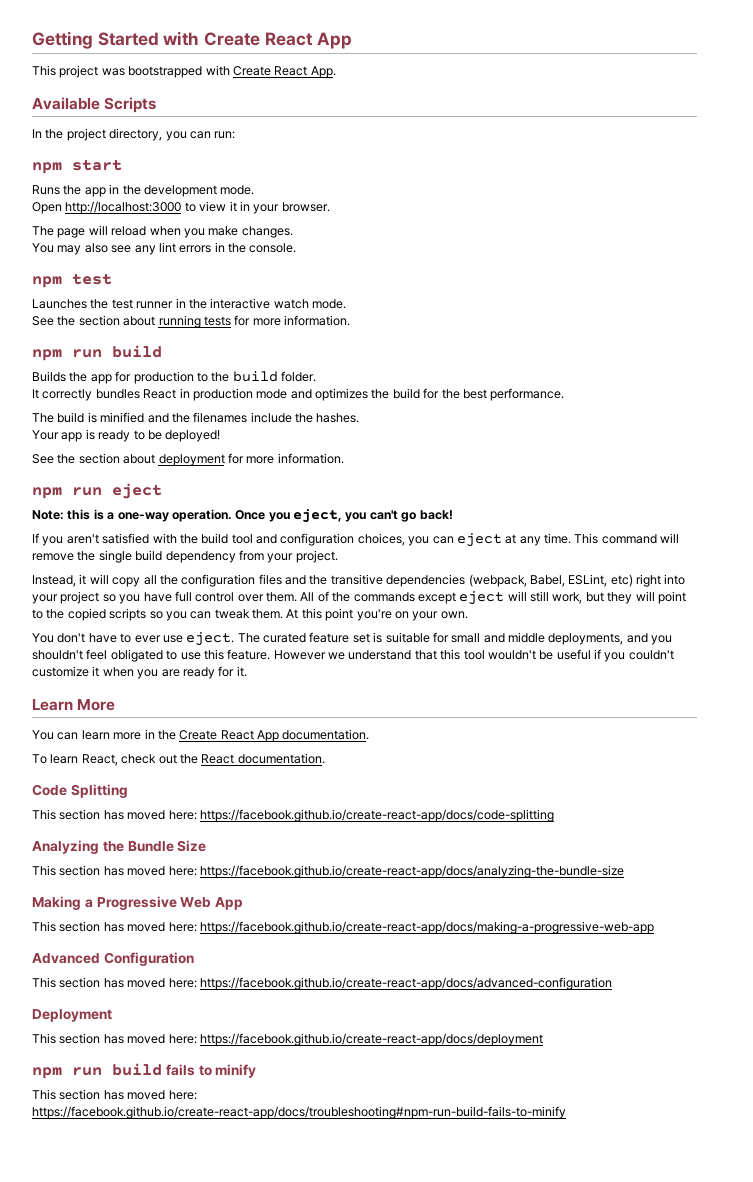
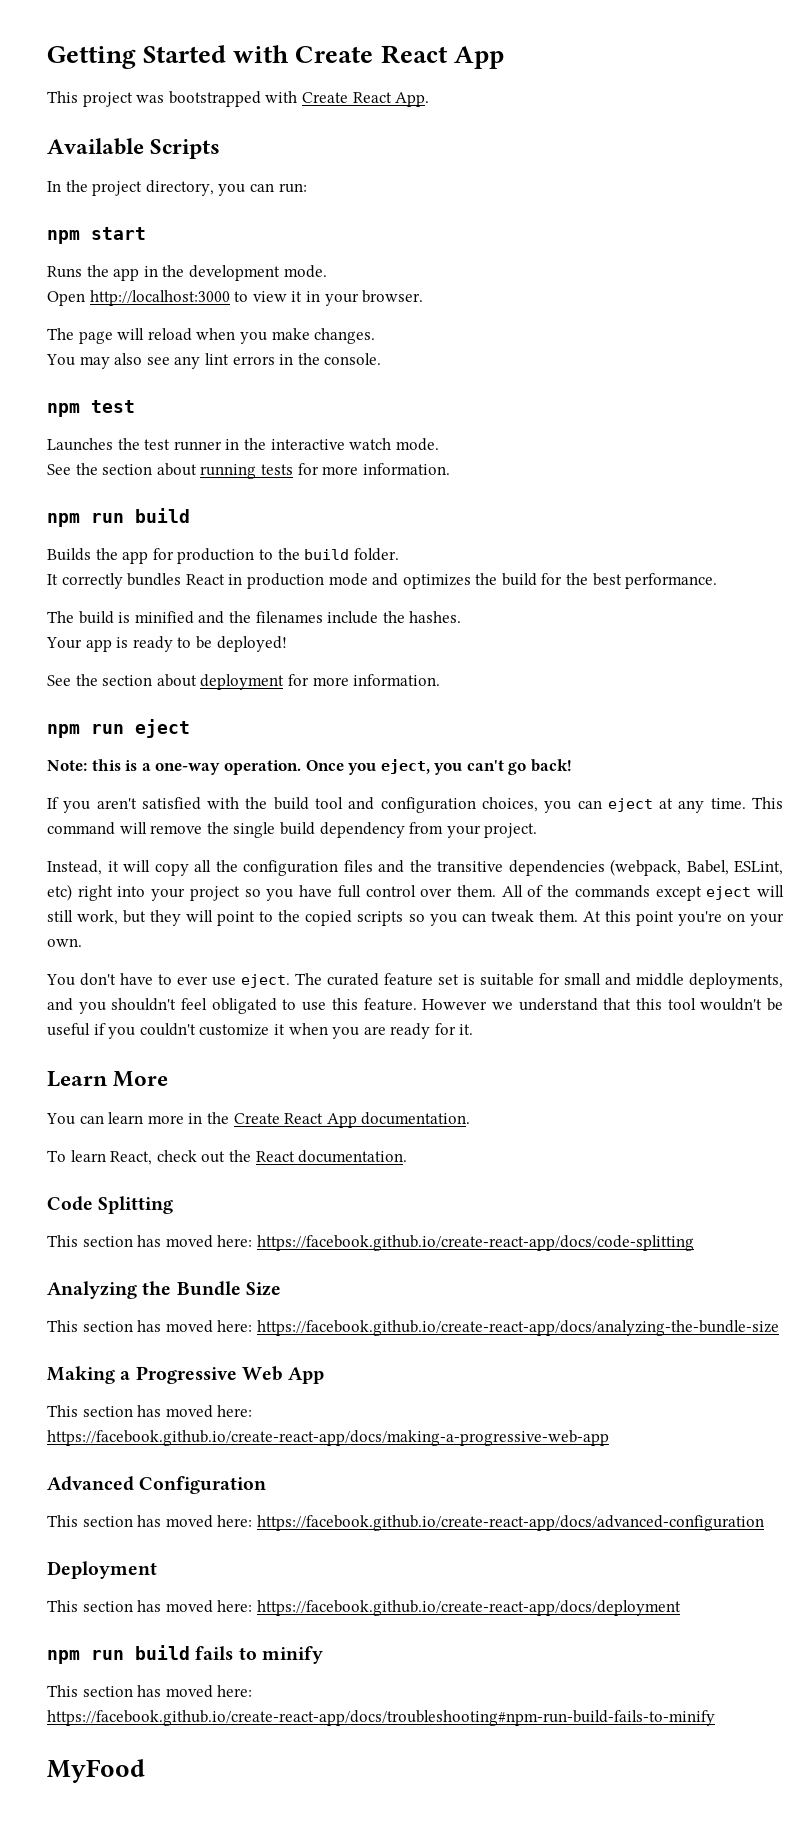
(566, 1112) none -> [47,1759,145,1783] // MyFood

